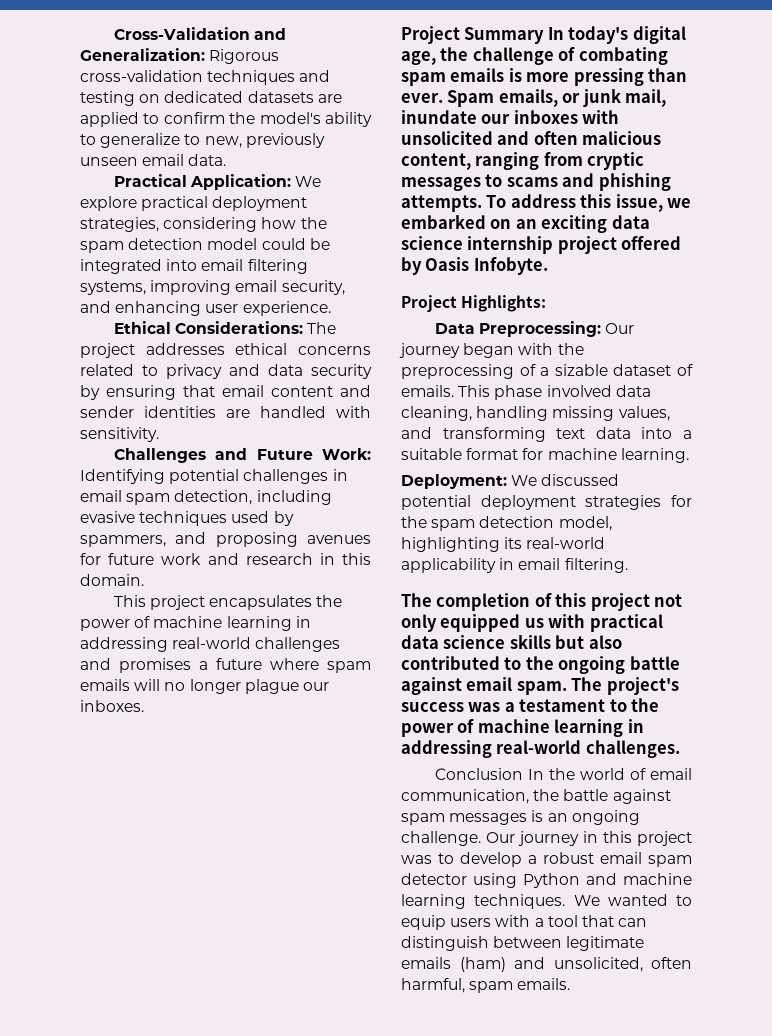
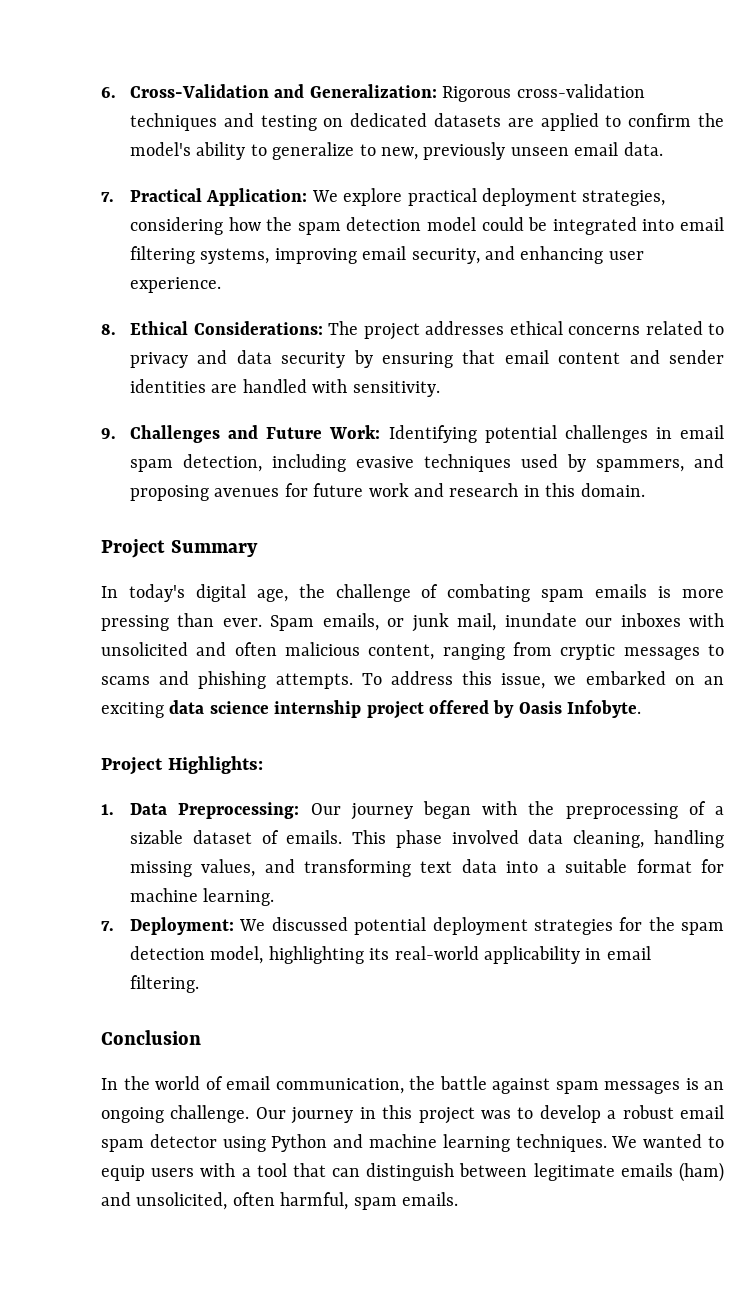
(113, 33) none -> [101,87,116,98] 6.
(227, 160) none -> [101,192,114,202] 7.
(331, 308) none -> [101,324,116,335] 8.
(159, 434) none -> [101,428,116,439] 9.
[113,595,343,610] [80,616,311,631] [80,637,341,652] [80,658,371,673] [80,679,329,694] [80,700,144,712] // This project encapsulates the power of machine learning in addressing real-world challenges and promises a future where spam emails will no longer plague our inboxes. -> (645, 490) none
(545, 35) none -> (258, 548) //
(547, 303) none -> [101,804,114,815] 1.
(689, 455) none -> [101,921,114,931] 7.
[401,593,683,611] [401,614,663,632] [401,635,622,649] [401,656,680,674] [401,677,679,695] [401,698,660,712] [401,719,644,737] [401,740,680,758] [434,768,523,780] The completion of this project not only equipped us with practical data science skills but also contributed to the ongoing battle against email spam. The project's success was a testament to the power of machine learning in addressing real-world challenges. // Conclusion -> [101,1030,201,1045] Conclusion //

